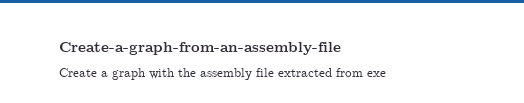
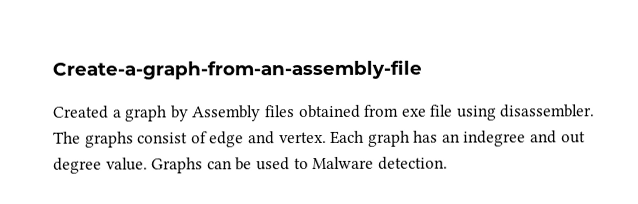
[59,68,97,77] Create -> [53,105,109,119] Created
[149,68,386,80] with the assembly file extracted from exe -> [170,104,596,122] [53,130,586,148] [53,156,448,174] by Assembly files obtained from exe file using disassembler. The graphs consist of edge and vertex. Each graph has an indegree and out degree value. Graphs can be used to Malware detection.

